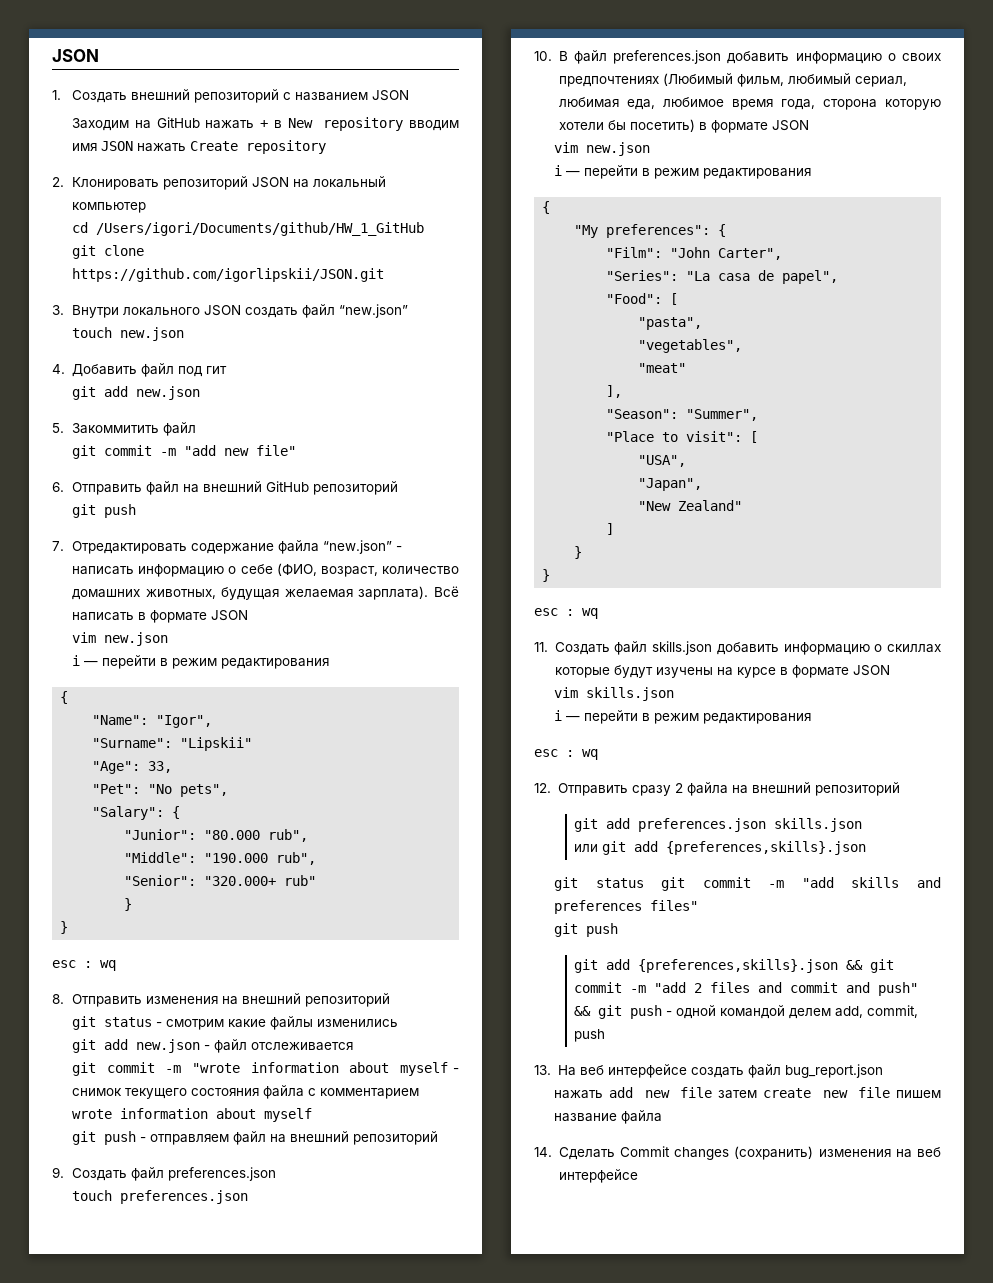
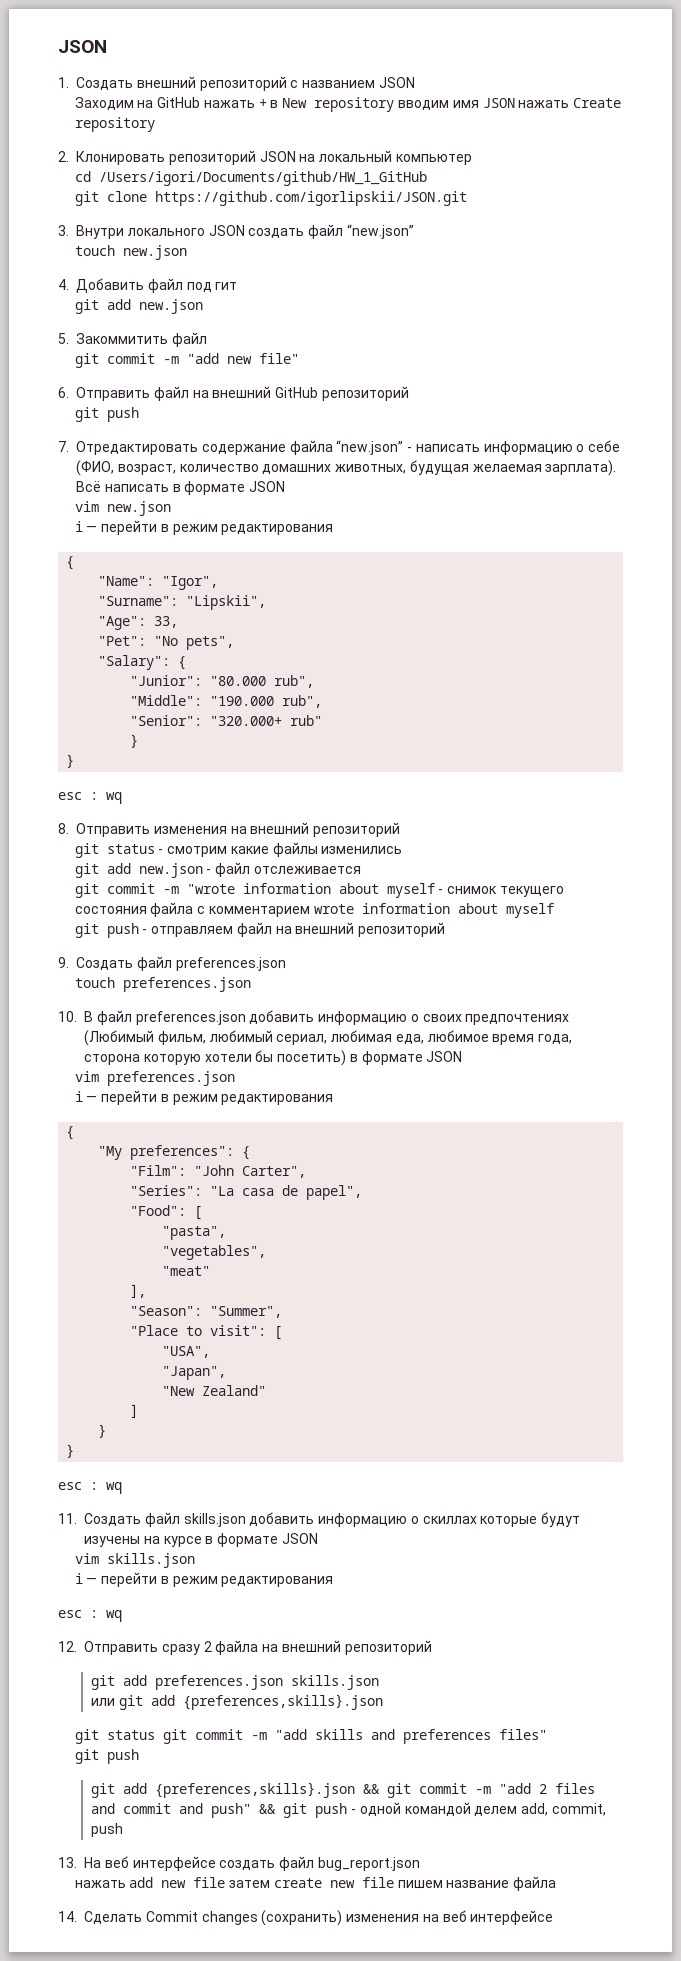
[180,737,253,751] "Lipskii" -> [186,595,267,610] "Lipskii",
[586,142,651,156] new.json -> [106,1071,235,1086] preferences.json

